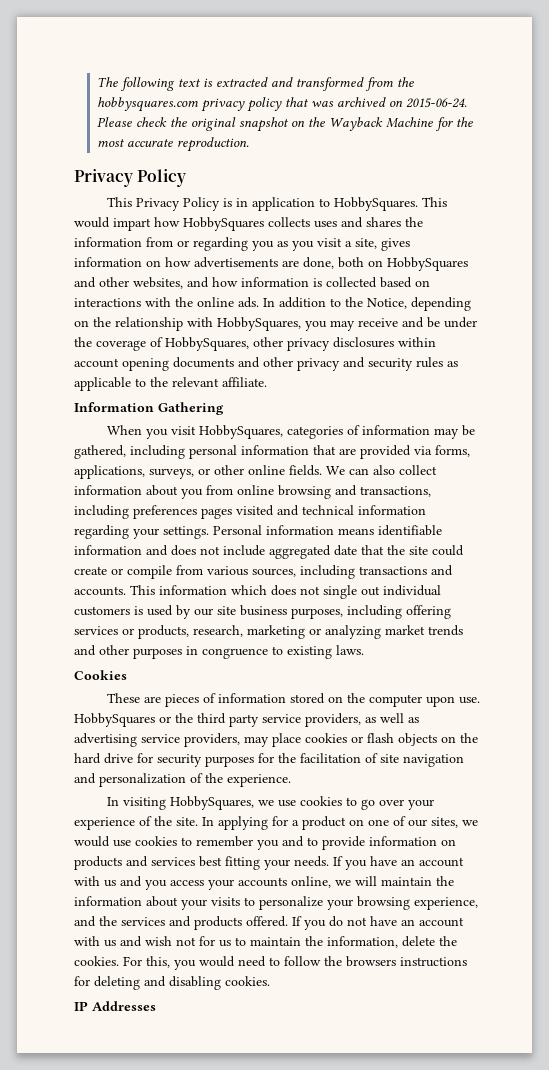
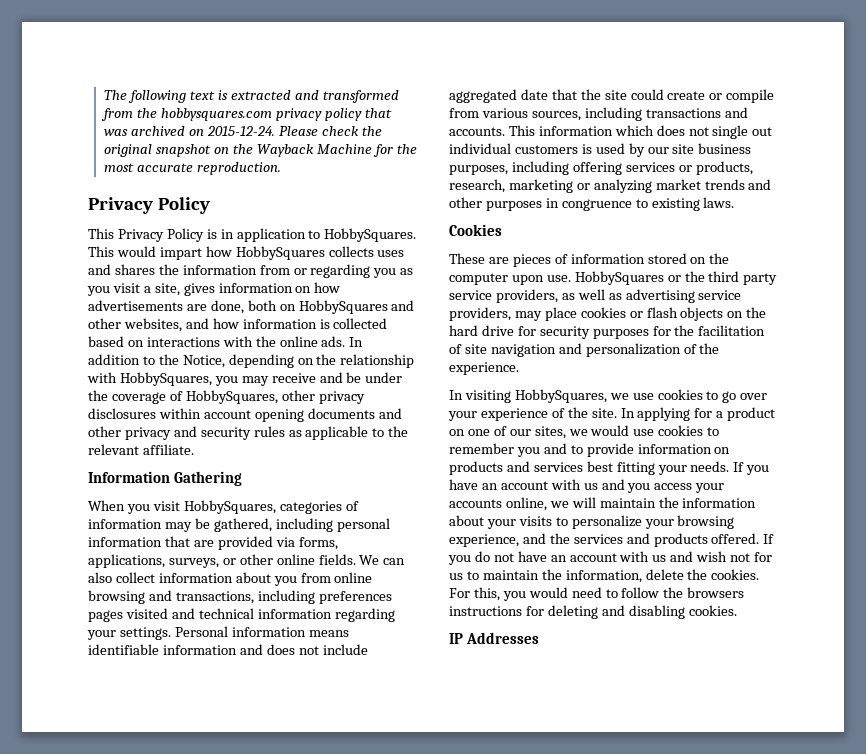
[406,98,468,108] 2015-06-24. -> [207,126,276,136] 2015-12-24.

